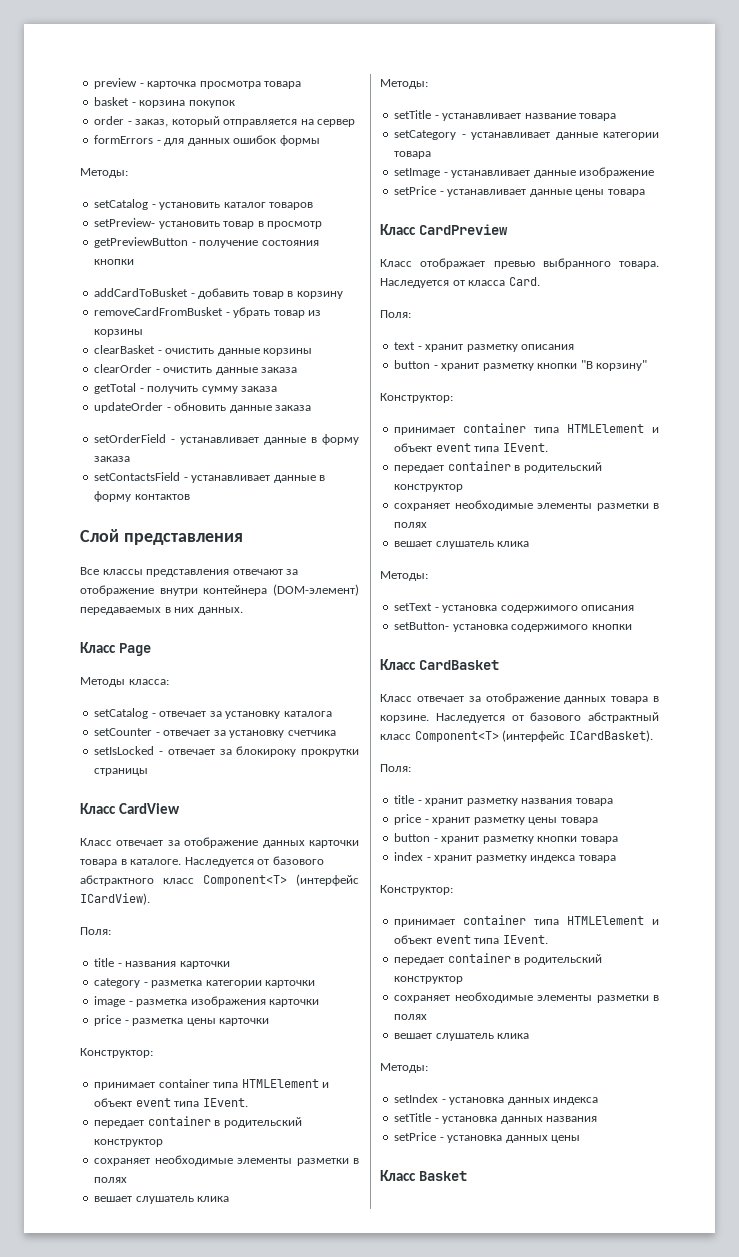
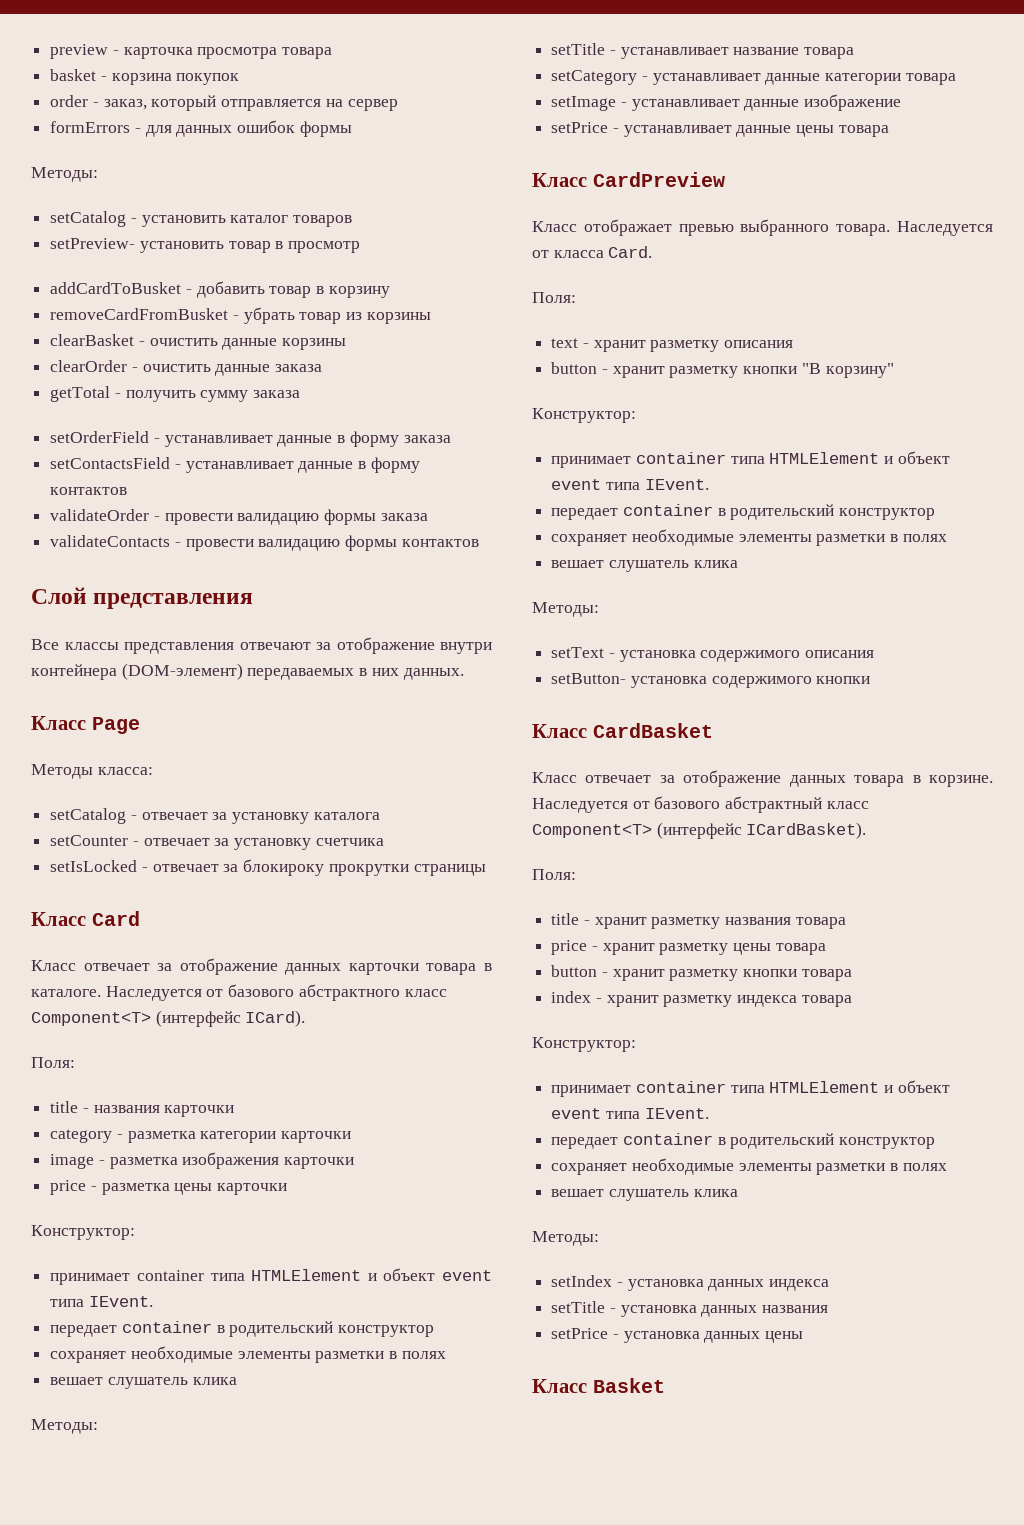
[94,237,319,248] [94,259,135,265] // getPreviewButton - получение состояния кнопки -> (361, 247) none
[94,402,312,413] // updateOrder - обновить данные заказа -> (301, 394) none
(190, 497) none -> [50,509,428,525] [50,535,479,551] // validateOrder - провести валидацию формы заказа // validateContacts - провести валидацию формы контактов
[119,803,181,814] CardView -> [91,911,140,926] Card
[80,893,150,905] ICardView). -> [245,1010,306,1027] ICard).

